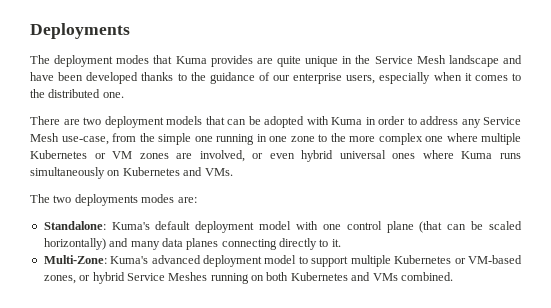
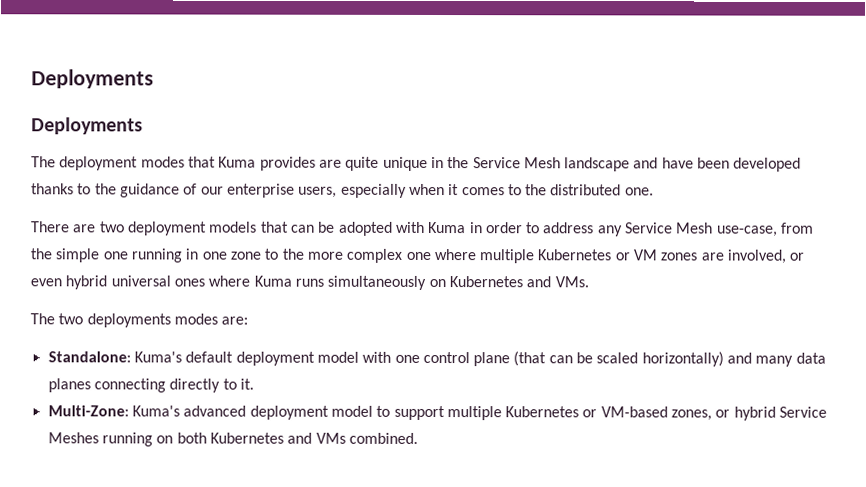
[30,23,130,39] Deployments -> [31,69,154,89] [31,117,143,135] Deployments // Deployments

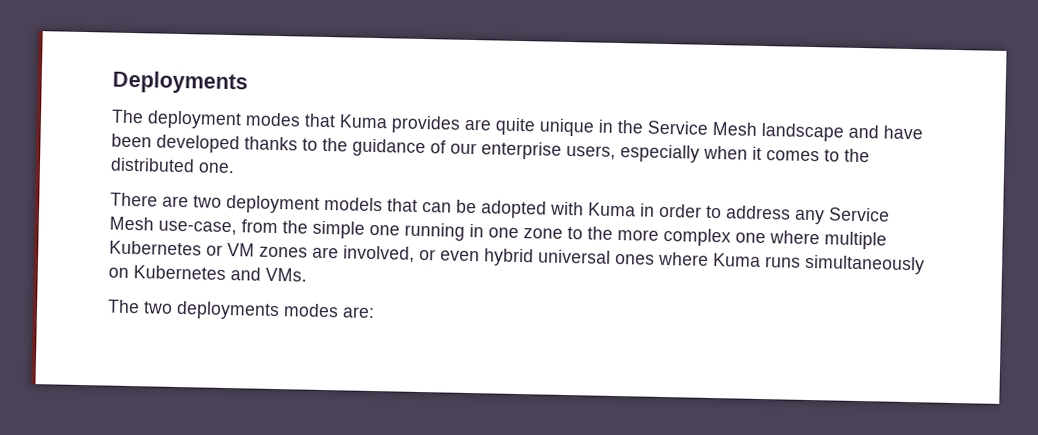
[31,69,154,89] [31,117,143,135] Deployments // Deployments -> [112,70,248,95] Deployments
[47,351,826,367] [47,378,254,393] [47,405,828,421] [47,432,418,447] // Standalone: Kuma's default deployment model with one control plane (that can be scaled horizontally) and many data planes connecting directly to it. // Multi-Zone: Kuma's advanced deployment model to support multiple Kubernetes or VM-based zones, or hybrid Service Meshes running on both Kubernetes and VMs combined. -> (375, 312) none

